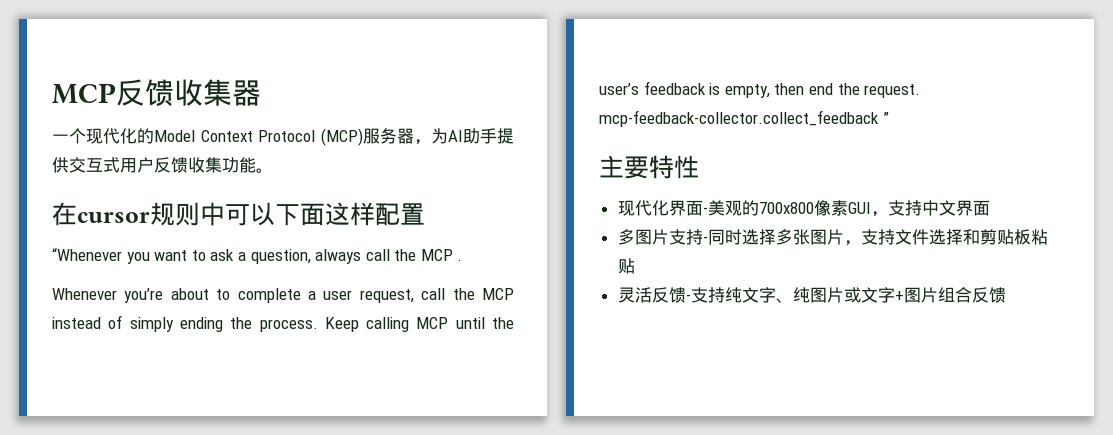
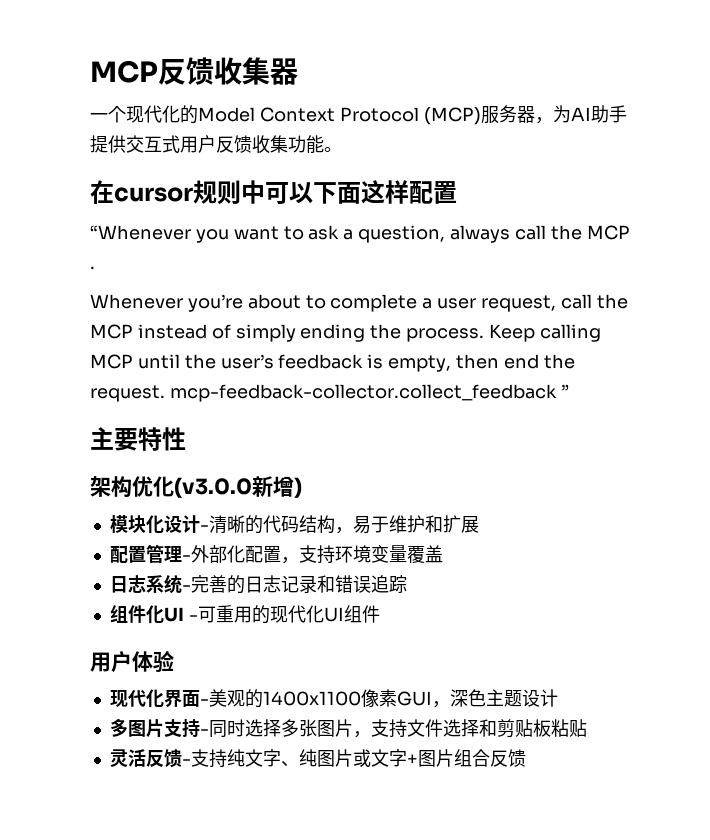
(699, 167) none -> [90,476,302,498] [109,515,479,534] [109,544,443,564] [109,574,407,594] [109,605,380,624] [90,650,174,673] // 架构优化(v3.0.0新增) // 模块化设计-清晰的代码结构，易于维护和扩展 // 配置管理-外部化配置，支持环境变量覆盖 // 日志系统-完善的日志记录和错误追踪 // 组件化UI -可重用的现代化UI组件 // 用户体验
[758,202,814,214] 700x800 -> [262,691,361,706] 1400x1100
[887,200,990,216] 支持中文界面 -> [449,689,558,707] 深色主题设计

